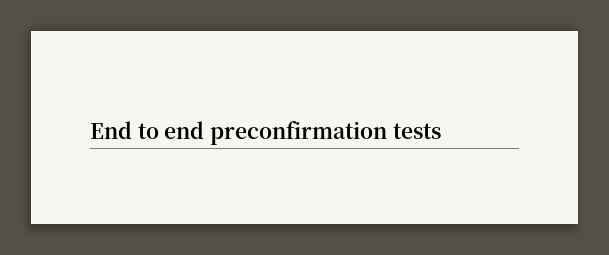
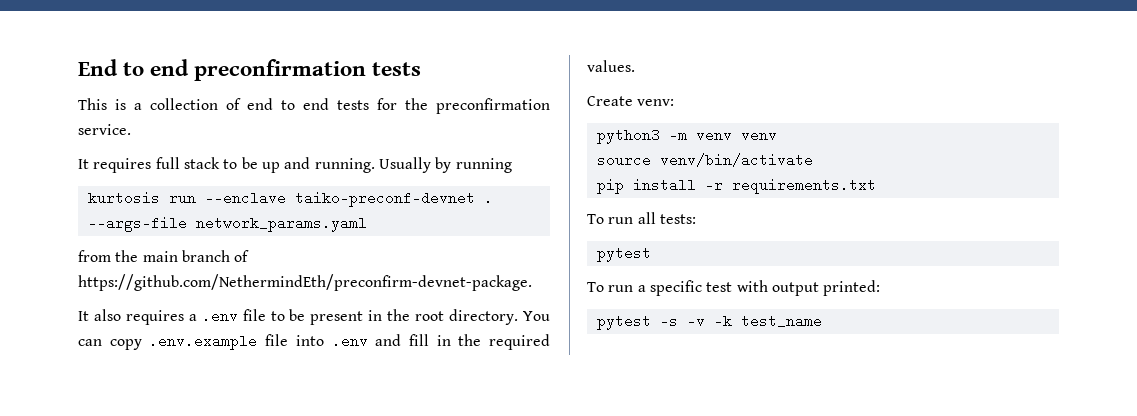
(441, 131) none -> [78,98,550,114] [78,124,131,135] [78,157,512,173] [87,191,493,207] [87,216,367,232] [78,250,250,262] [78,274,532,291] [78,309,550,325] [78,334,550,350] [587,60,635,72] [587,96,675,106] [596,128,777,144] [596,153,813,167] [596,178,876,194] [587,212,696,224] [596,246,651,262] [587,280,881,296] [596,314,822,330] // This is a collection of end to end tests for the preconfirmation service. // It requires full stack to be up and running. Usually by running // kurtosis run --enclave taiko-preconf-devnet . --args-file network_params.yaml // from the main branch of https://github.com/NethermindEth/preconfirm-devnet-package. // It also requires a .env file to be present in the root directory. You can copy .env.example file into .env and fill in the required values. // Create venv: // python3 -m venv venv // source venv/bin/activate // pip install -r requirements.txt // To run all tests: // pytest // To run a specific test with output printed: // pytest -s -v -k test_name

